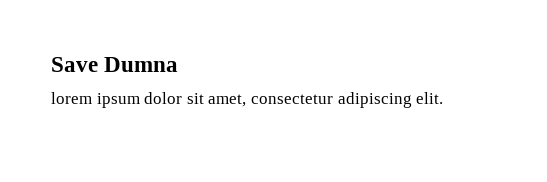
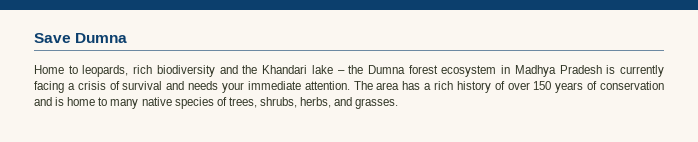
[51,92,444,108] lorem ipsum dolor sit amet, consectetur adipiscing elit. -> [34,65,664,77] [34,81,664,93] [34,97,399,109] Home to leopards, rich biodiversity and the Khandari lake – the Dumna forest ecosystem in Madhya Pradesh is currently facing a crisis of survival and needs your immediate attention. The area has a rich history of over 150 years of conservation and is home to many native species of trees, shrubs, herbs, and grasses.

